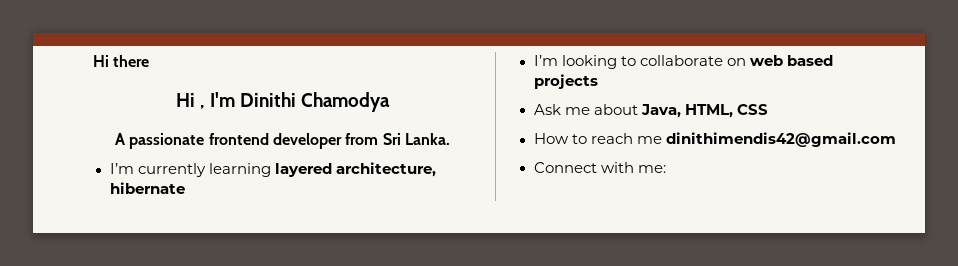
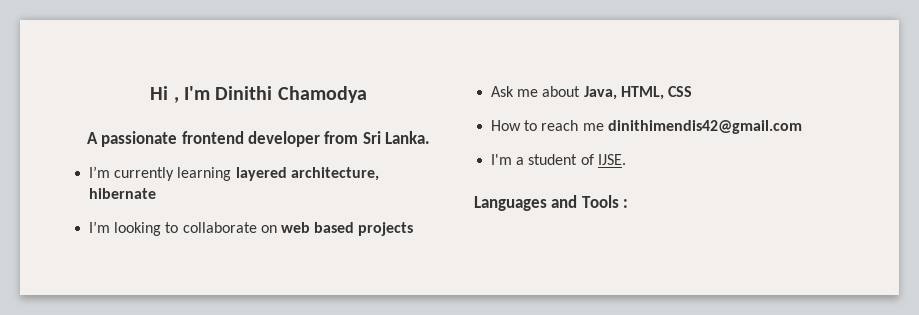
[93,55,150,67] [176,93,196,107] Hi there // Hi -> [150,86,169,100] Hi
[533,162,666,173] Connect with me: -> [491,154,626,165] [474,195,629,211] I'm a student of IJSE. // Languages and Tools :

